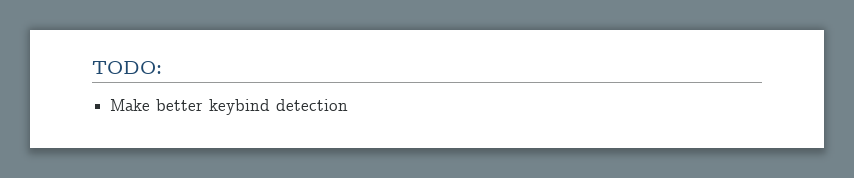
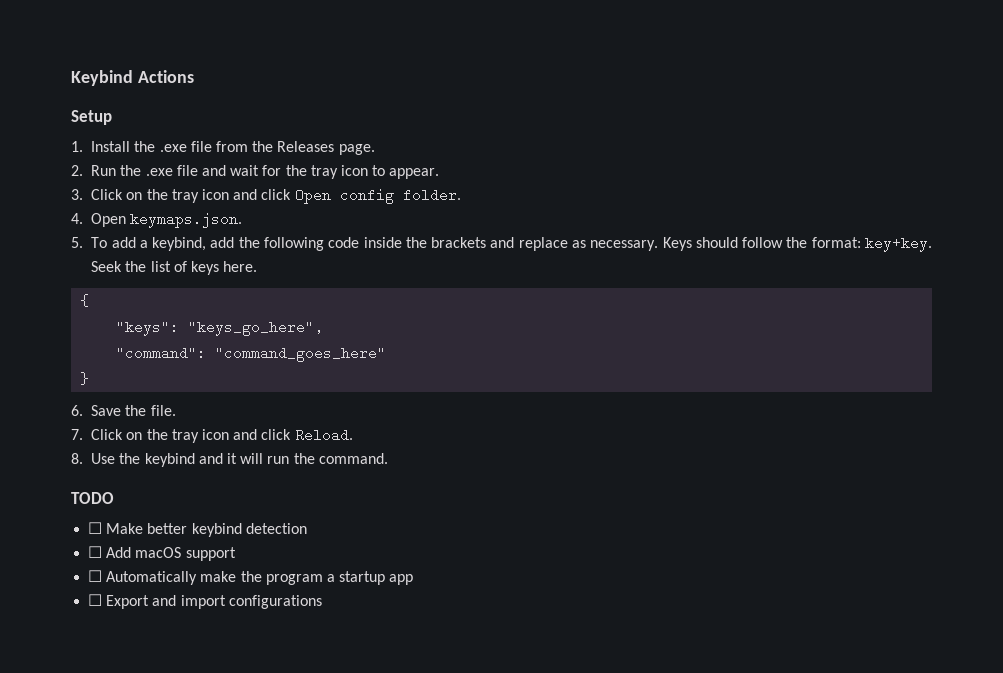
[92,61,162,74] [110,99,349,115] TODO: // Make better keybind detection -> [71,70,194,86] [71,110,112,125] [71,141,375,155] [71,165,440,179] [71,188,461,204] [71,212,243,228] [71,236,933,252] [91,261,258,275] [80,294,90,307] [116,320,324,336] [116,346,387,362] [80,372,90,385] [71,405,176,416] [71,428,353,443] [71,453,388,467] [71,492,114,504] [88,522,307,537] [88,546,236,561] [88,570,414,585] [88,594,322,609] Keybind Actions // Setup // 1. Install the .exe file from the Releases page. // 2. Run the .exe file and wait for the tray icon to appear. // 3. Click on the tray icon and click Open config folder. // 4. Open keymaps.json. // 5. To add a keybind, add the following code inside the brackets and replace as necessary. Keys should follow the format: key+key. Seek the list of keys here. // { // "keys": "keys_go_here", // "command": "command_goes_here" // } // 6. Save the file. // 7. Click on the tray icon and click Reload. // 8. Use the keybind and it will run the command. // TODO // ☐ Make better keybind detection // ☐ Add macOS support // ☐ Automatically make the program a startup app // ☐ Export and import configurations

